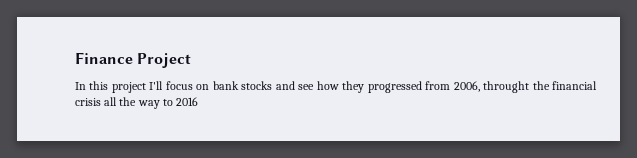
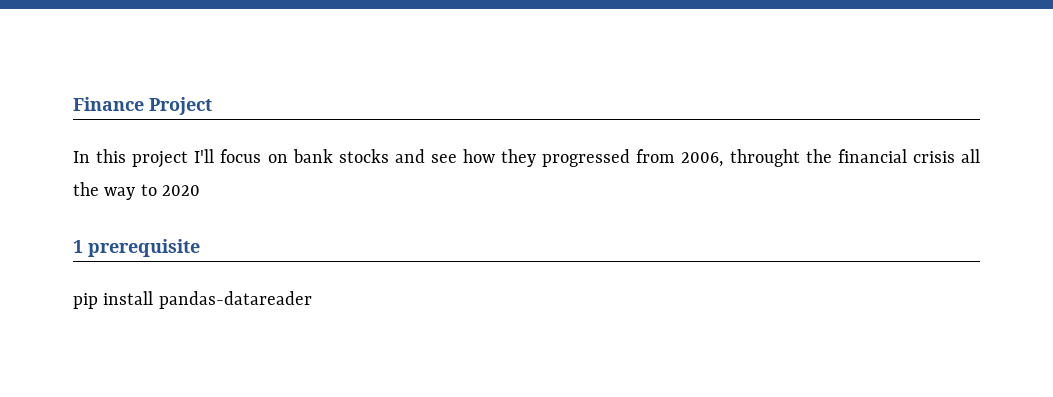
[176,97,199,106] 2016 -> [161,185,200,196] [73,239,200,257] [73,291,312,309] 2020 // 1 prerequisite // pip install pandas-datareader

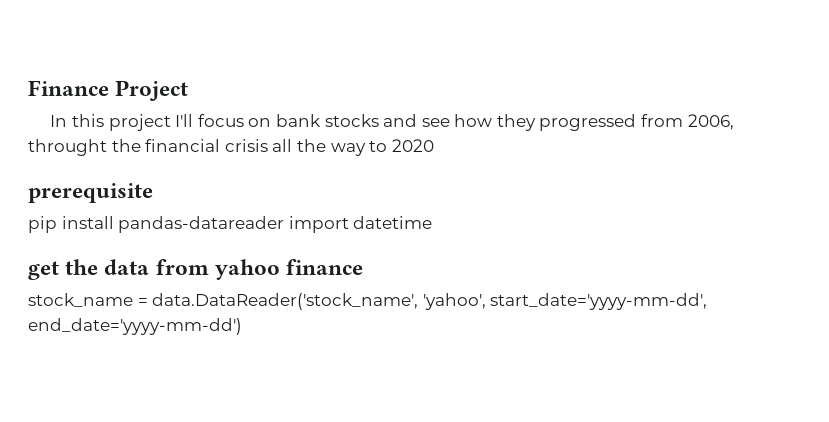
[73,240,83,253] 1 -> (434, 145) none
(312, 300) none -> [288,216,433,233] [28,259,364,280] [28,293,708,310] [28,318,242,335] import datetime // get the data from yahoo finance // stock_name = data.DataReader('stock_name', 'yahoo', start_date='yyyy-mm-dd', end_date='yyyy-mm-dd')

